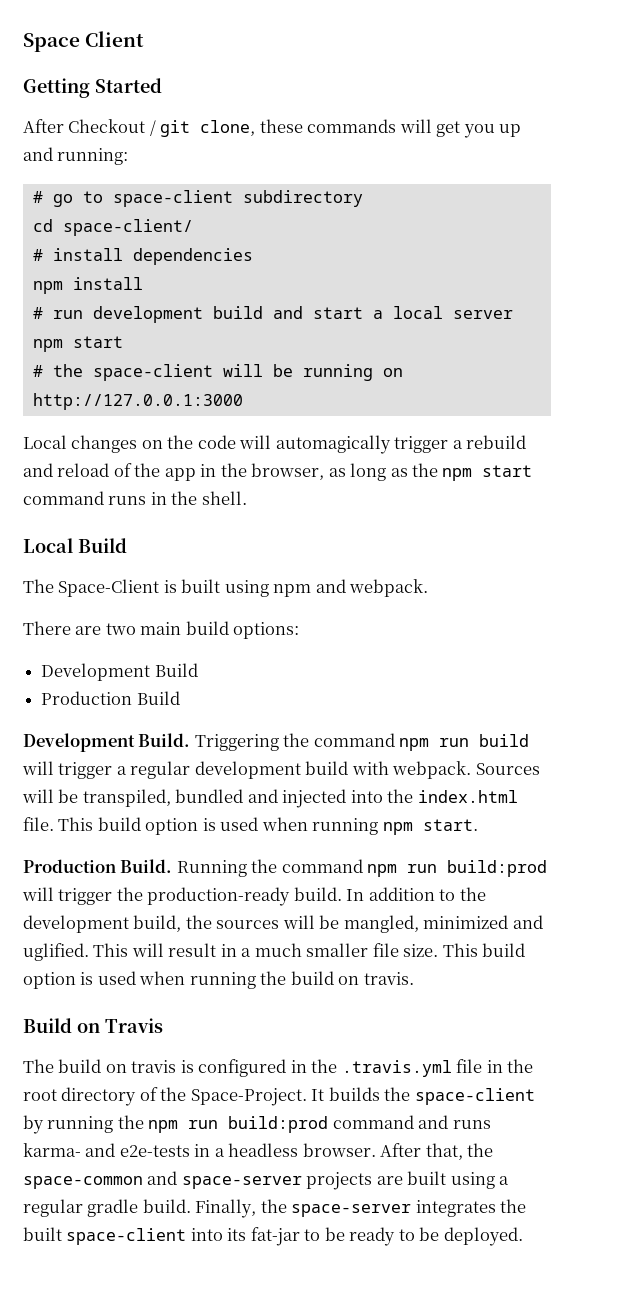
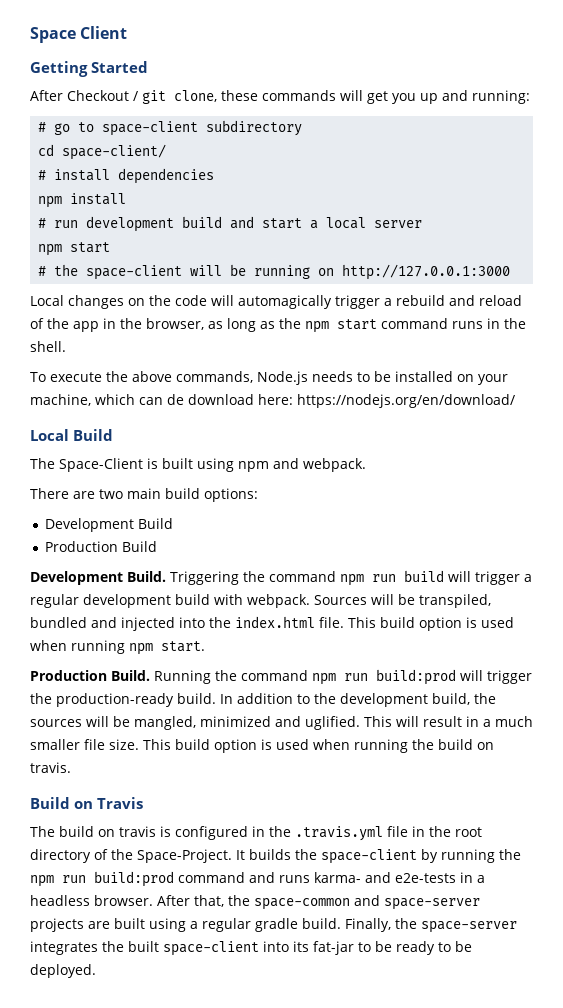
(247, 498) none -> [30,371,508,385] [30,394,515,408] // To execute the above commands, Node.js needs to be installed on your machine, which can de download here: https://nodejs.org/en/download/

